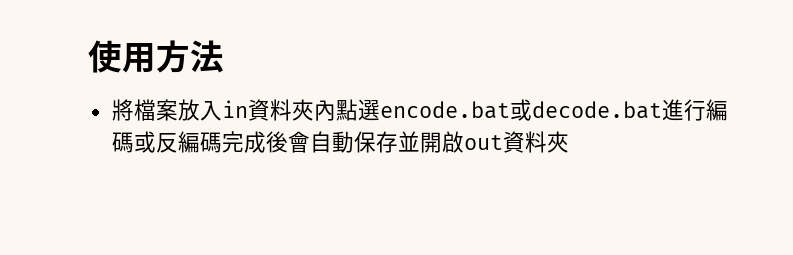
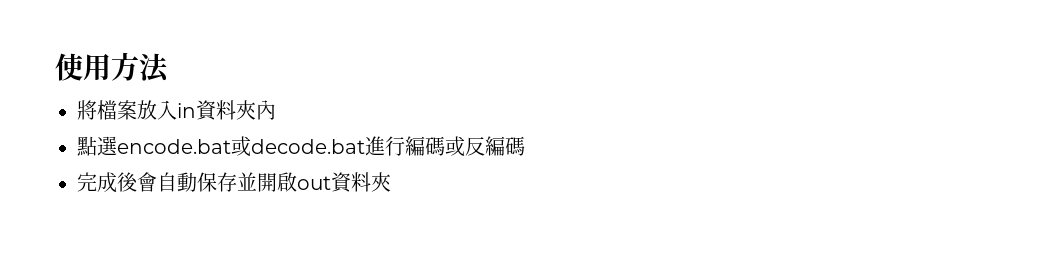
(336, 110) none -> (276, 110) //
(222, 142) none -> (525, 146) //

